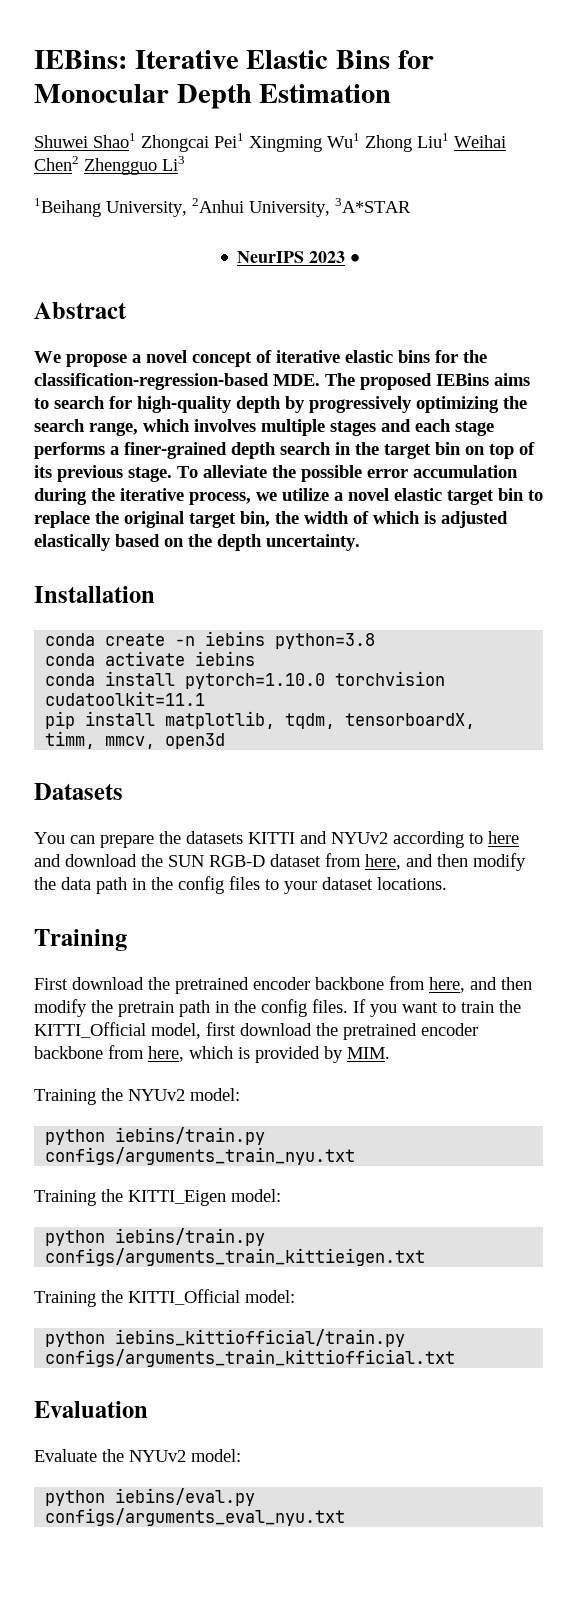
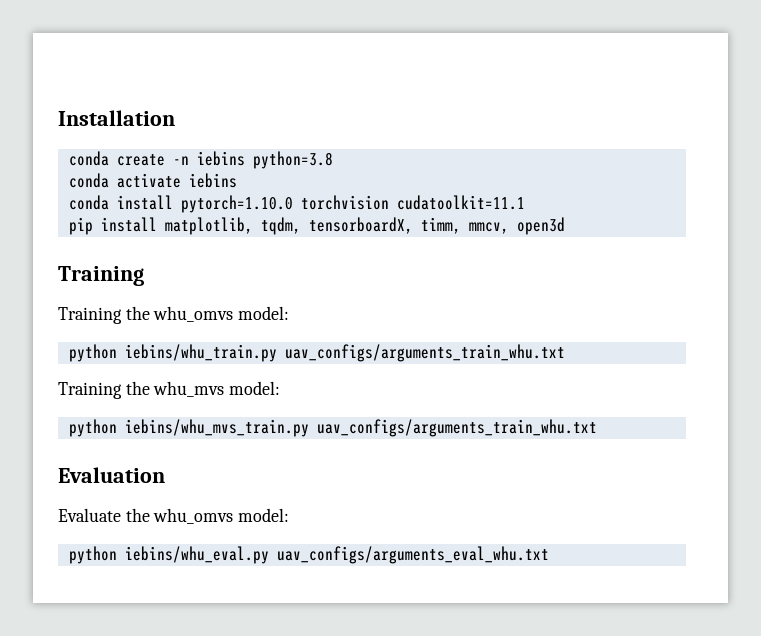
[34,50,434,69] [34,84,392,109] [34,133,506,152] [34,156,185,175] [34,198,411,217] [237,251,361,263] [34,302,127,319] [34,350,487,367] [34,373,530,390] [34,396,527,413] [34,419,494,436] [34,442,535,459] [34,465,518,482] [34,488,543,505] [34,511,508,528] [34,534,360,551] IEBins: Iterative Elastic Bins for Monocular Depth Estimation // Shuwei Shao1 Zhongcai Pei1 Xingming Wu1 Zhong Liu1 Weihai Chen2 Zhengguo Li3 // 1Beihang University, 2Anhui University, 3A*STAR // NeurIPS 2023 • // Abstract // We propose a novel concept of iterative elastic bins for the classification-regression-based MDE. The proposed IEBins aims to search for high-quality depth by progressively optimizing the search range, which involves multiple stages and each stage performs a finer-grained depth search in the target bin on top of its previous stage. To alleviate the possible error accumulation during the iterative process, we utilize a novel elastic target bin to replace the original target bin, the width of which is adjusted elastically based on the depth uncertainty. // -> (58, 118) none
[34,783,123,800] [34,831,519,848] [34,853,526,871] [34,876,447,894] [34,929,127,951] [34,976,532,994] [34,999,521,1017] [34,1022,478,1040] [34,1045,390,1063] [34,1088,240,1105] [45,1127,266,1145] [45,1147,356,1165] [34,1189,281,1206] [45,1228,266,1246] [45,1248,426,1266] [34,1289,295,1307] [45,1329,406,1347] [45,1349,456,1367] Datasets // You can prepare the datasets KITTI and NYUv2 according to here and download the SUN RGB-D dataset from here, and then modify the data path in the config files to your dataset locations. // Training // First download the pretrained encoder backbone from here, and then modify the pretrain path in the config files. If you want to train the KITTI_Official model, first download the pretrained encoder backbone from here, which is provided by MIM. // Training the NYUv2 model: // python iebins/train.py configs/arguments_train_nyu.txt // Training the KITTI_Eigen model: // python iebins/train.py configs/arguments_train_kittieigen.txt // Training the KITTI_Official model: // python iebins_kittiofficial/train.py configs/arguments_train_kittiofficial.txt -> [58,266,144,286] [58,306,290,324] [68,344,565,362] [58,381,281,399] [68,419,597,437] Training // Training the whu_omvs model: // python iebins/whu_train.py uav_configs/arguments_train_whu.txt // Training the whu_mvs model: // python iebins/whu_mvs_train.py uav_configs/arguments_train_whu.txt
[129,1449,241,1462] [45,1488,256,1506] [45,1508,346,1526] NYUv2 model: // python iebins/eval.py configs/arguments_eval_nyu.txt -> [153,508,290,524] [68,546,549,564] whu_omvs model: // python iebins/whu_eval.py uav_configs/arguments_eval_whu.txt

